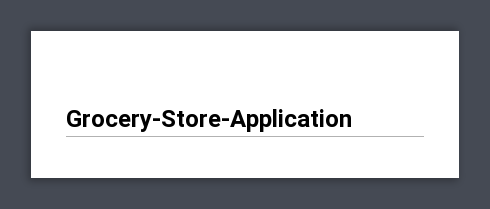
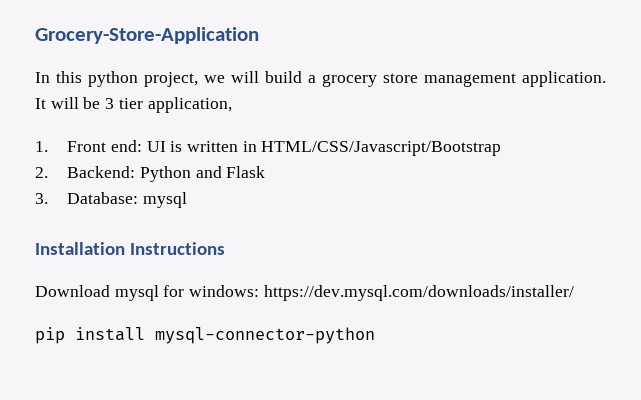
(352, 120) none -> [35,71,606,87] [35,97,232,113] [35,140,502,156] [35,166,266,182] [35,192,187,208] [35,242,225,255] [35,285,574,301] [35,327,375,344] // In this python project, we will build a grocery store management application. It will be 3 tier application, // 1. Front end: UI is written in HTML/CSS/Javascript/Bootstrap // 2. Backend: Python and Flask // 3. Database: mysql // Installation Instructions // Download mysql for windows: https://dev.mysql.com/downloads/installer/ // pip install mysql-connector-python

